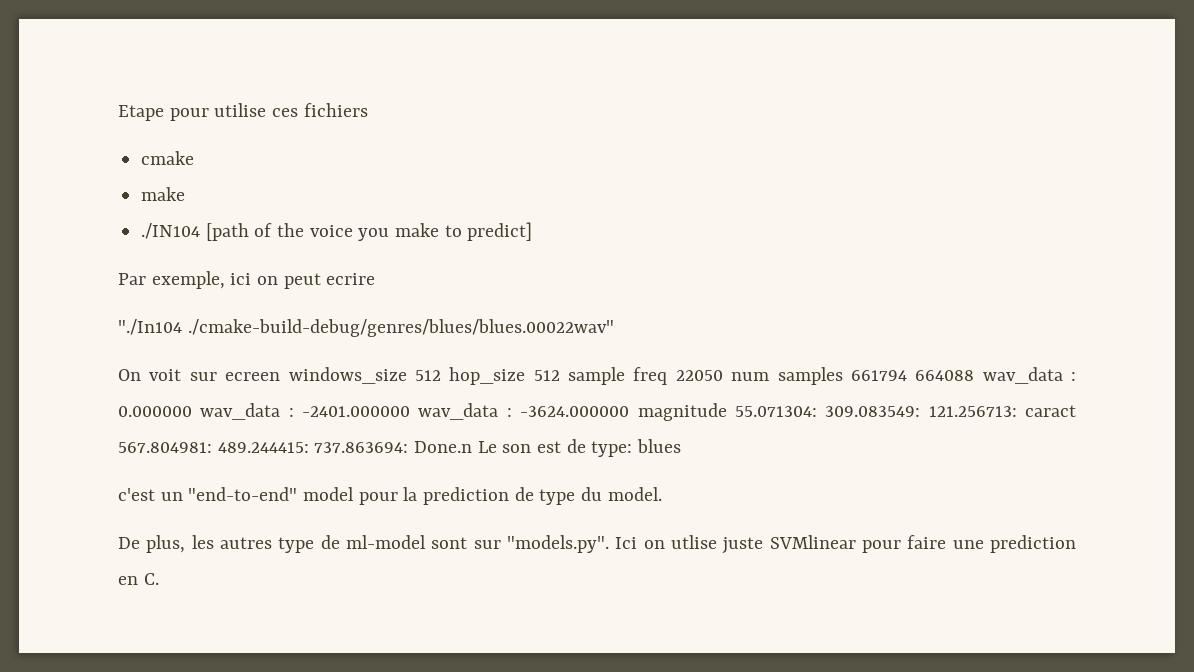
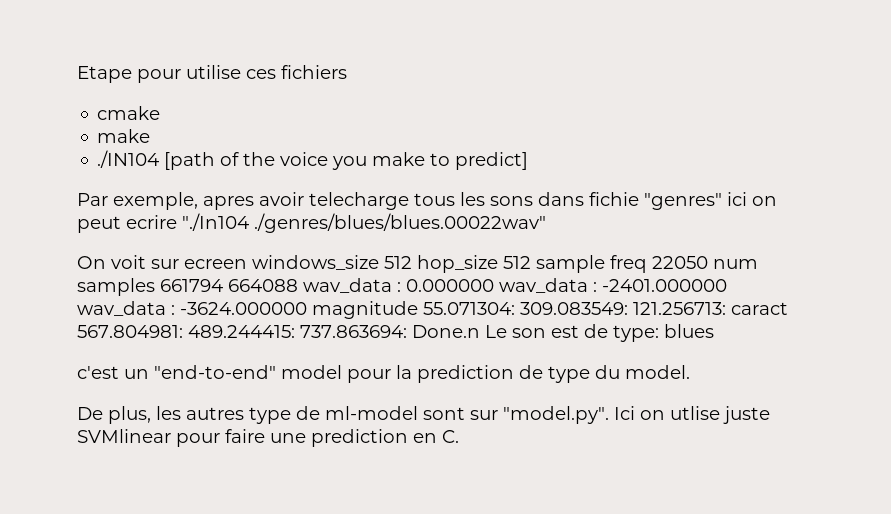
(225, 280) none -> [203,192,722,210] apres avoir telecharge tous les sons dans fichie "genres"
[118,319,614,337] // "./In104 ./cmake-build-debug/genres/blues/blues.00022wav" -> [182,213,546,233] "./In104 ./genres/blues/blues.00022wav"
[506,535,609,553] "models.py". -> [503,406,609,424] "model.py".

